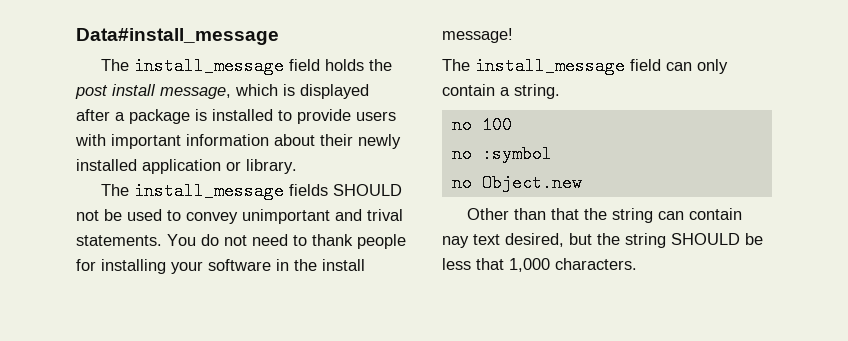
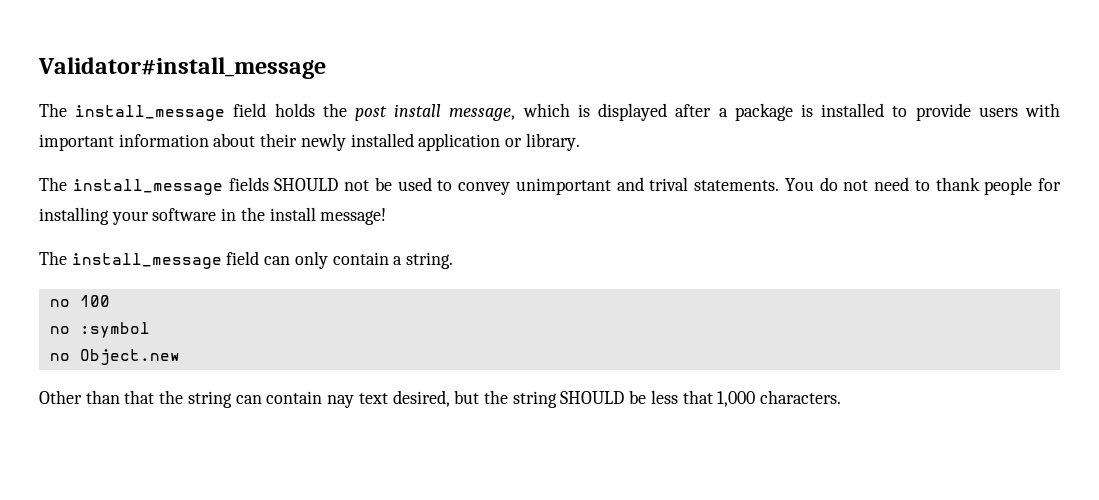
[76,28,279,45] Data#install_message -> [38,57,326,79] Validator#install_message

